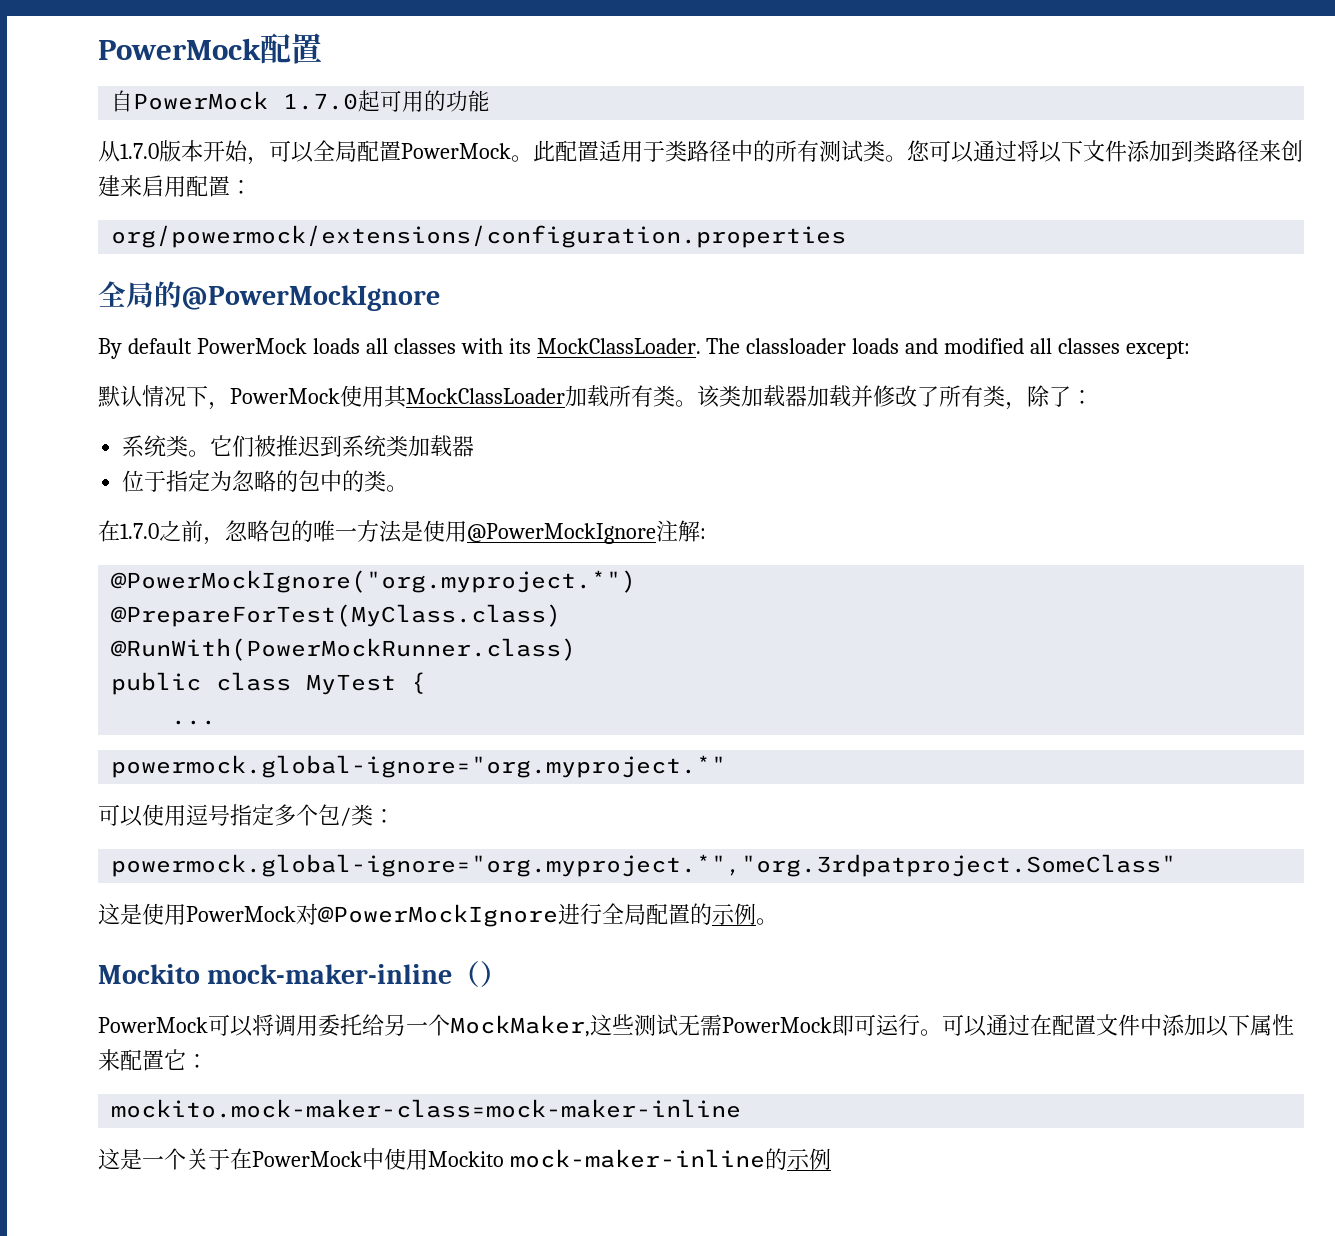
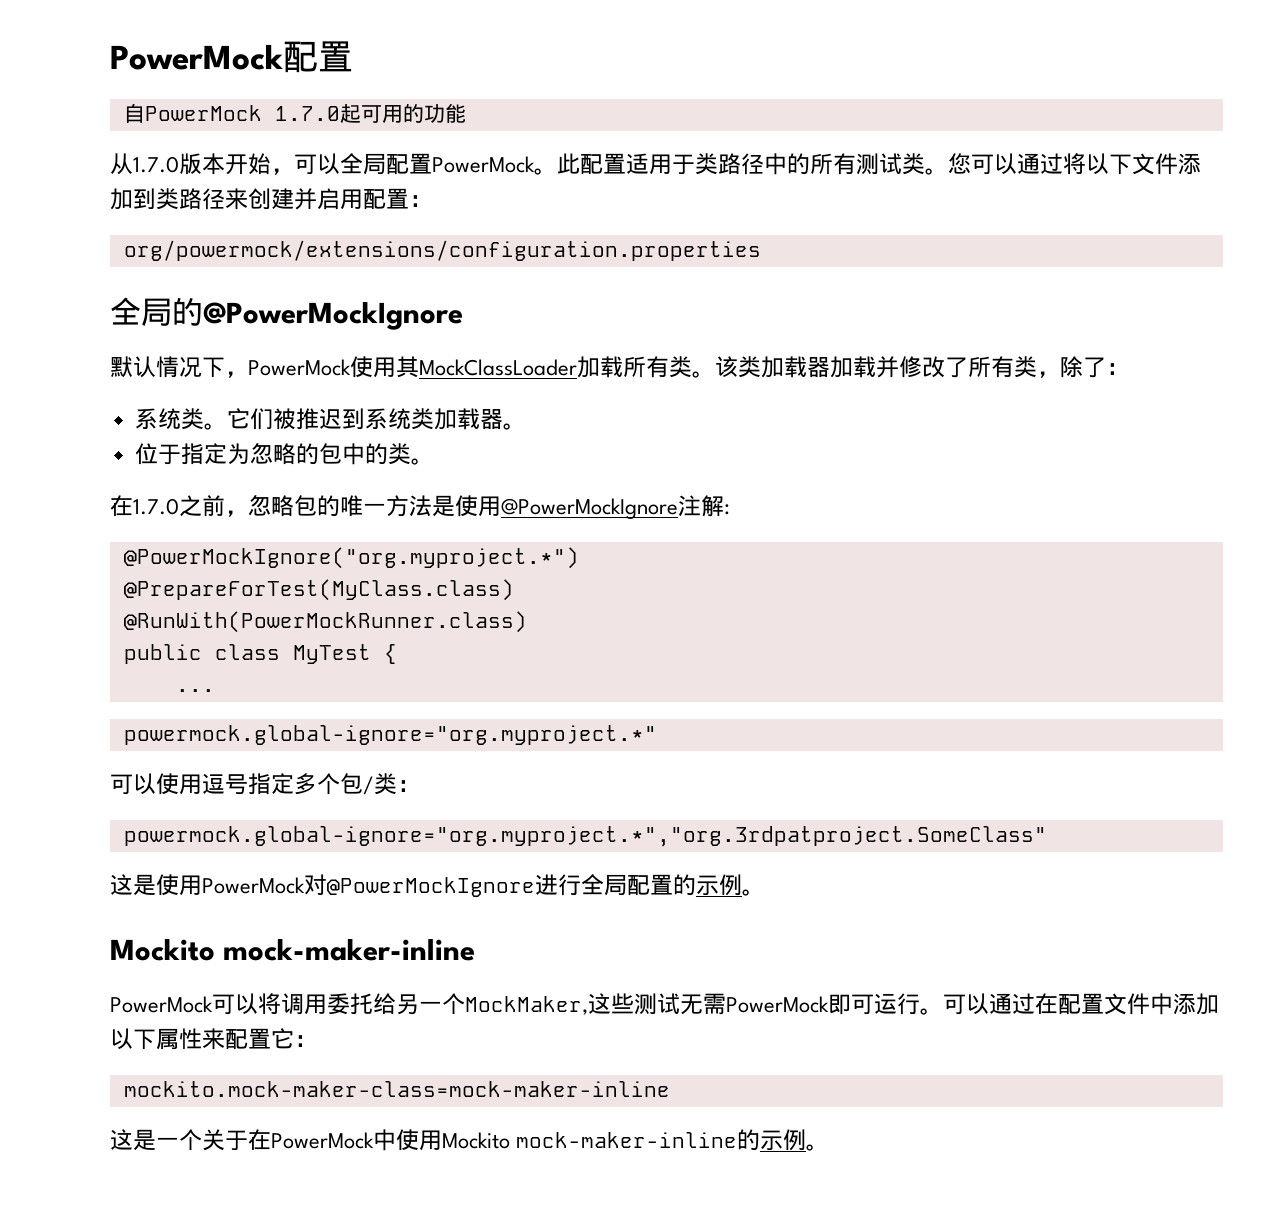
[120,175,142,197] 来 -> [294,188,317,210] 并
[98,338,1191,359] // By default PowerMock loads all classes with its MockClassLoader. The classloader loads and modified all classes except: -> (463, 316) none
(475, 446) none -> [502,423,526,430] 。
[452,961,509,987] （） -> (476, 950) none
(831, 1159) none -> [806,1144,830,1151] 。

